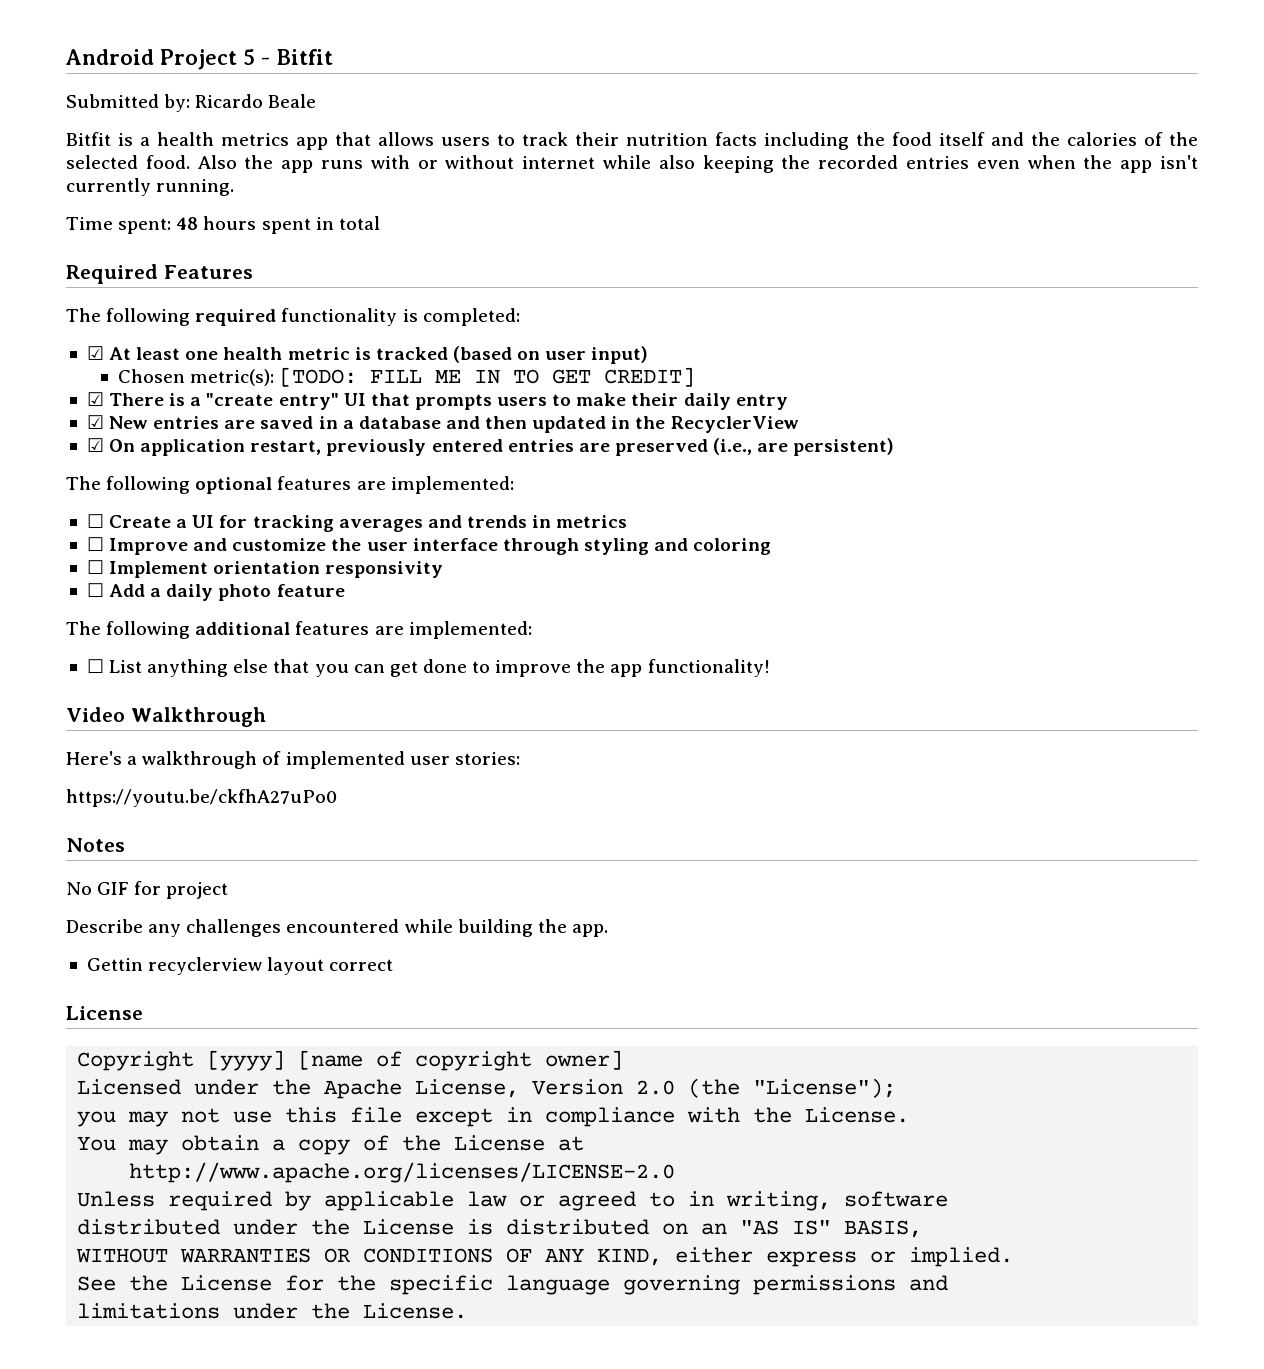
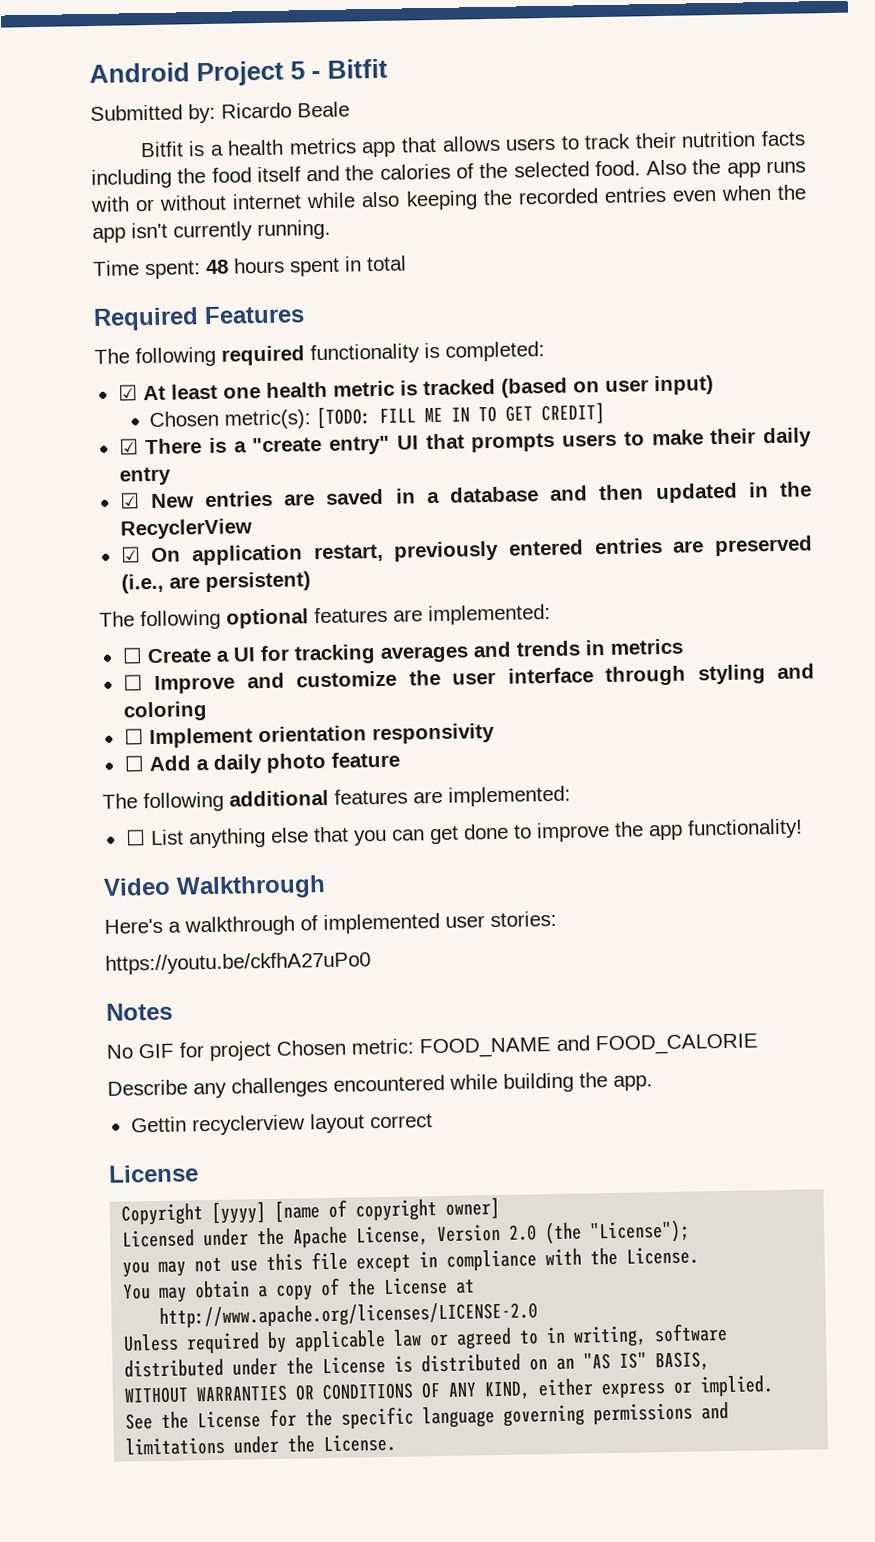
(229, 890) none -> [276,1033,759,1059] Chosen metric: FOOD_NAME and FOOD_CALORIE

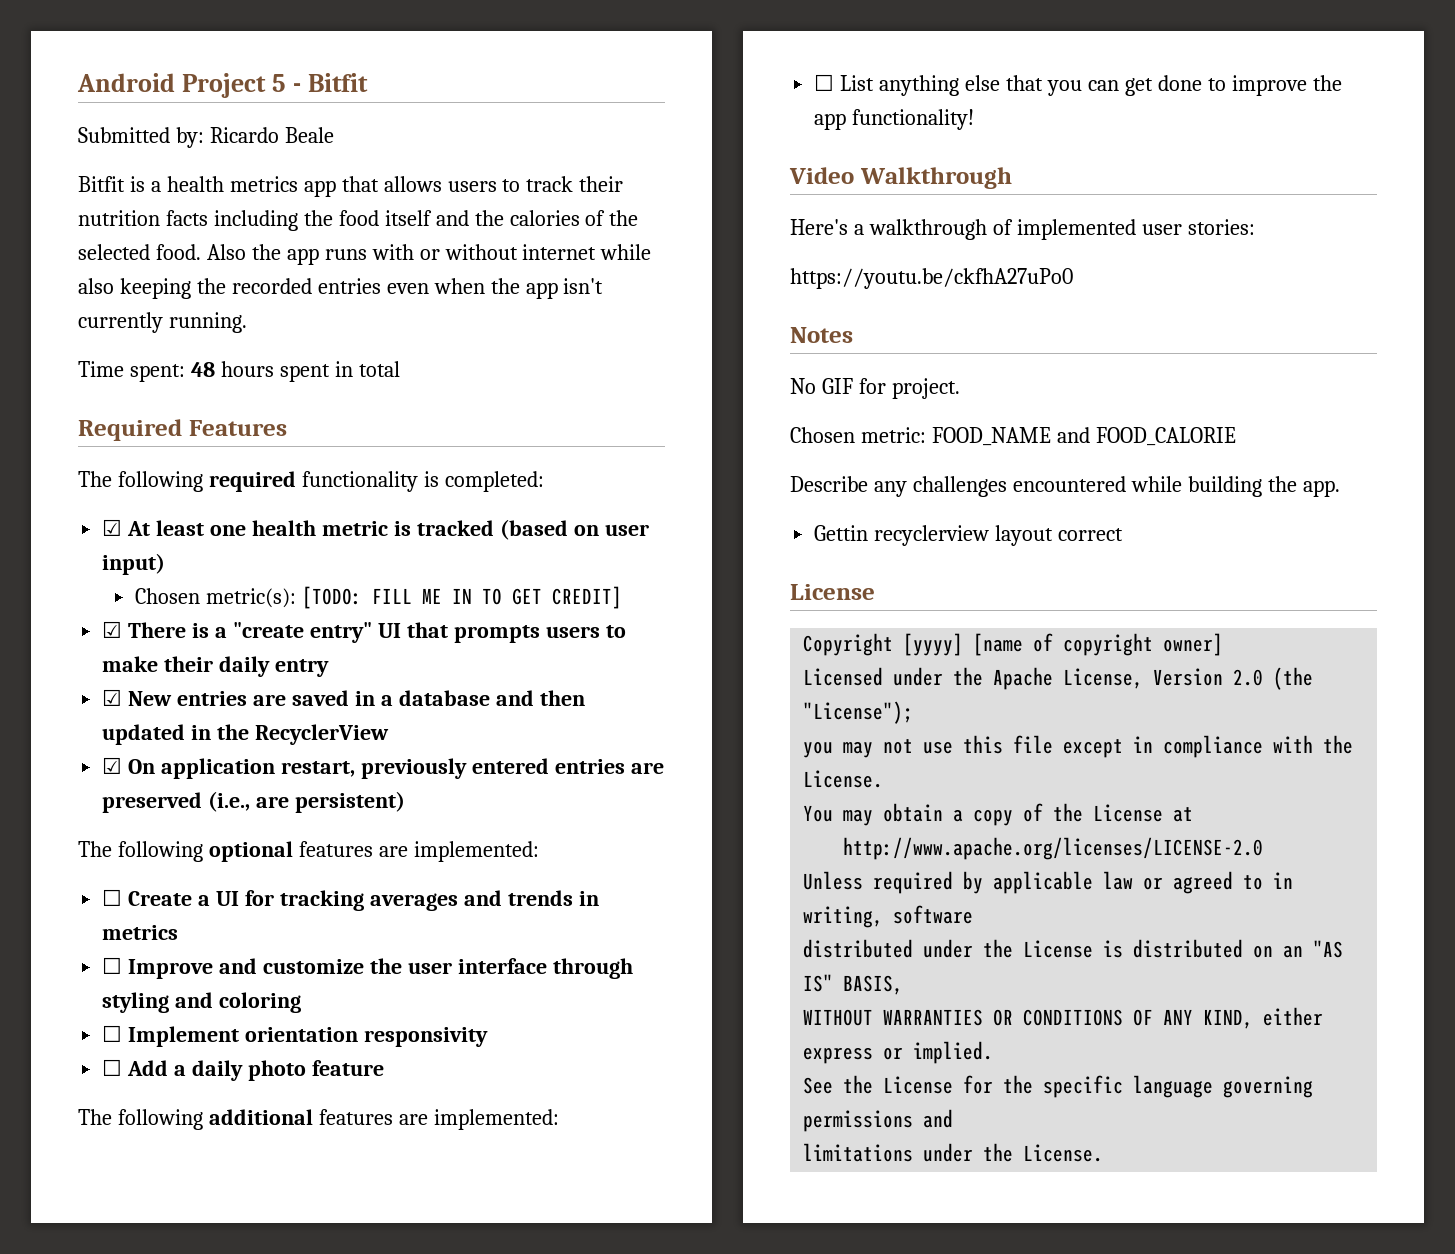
[209,1040,272,1062] project -> [891,378,960,399] project. //

